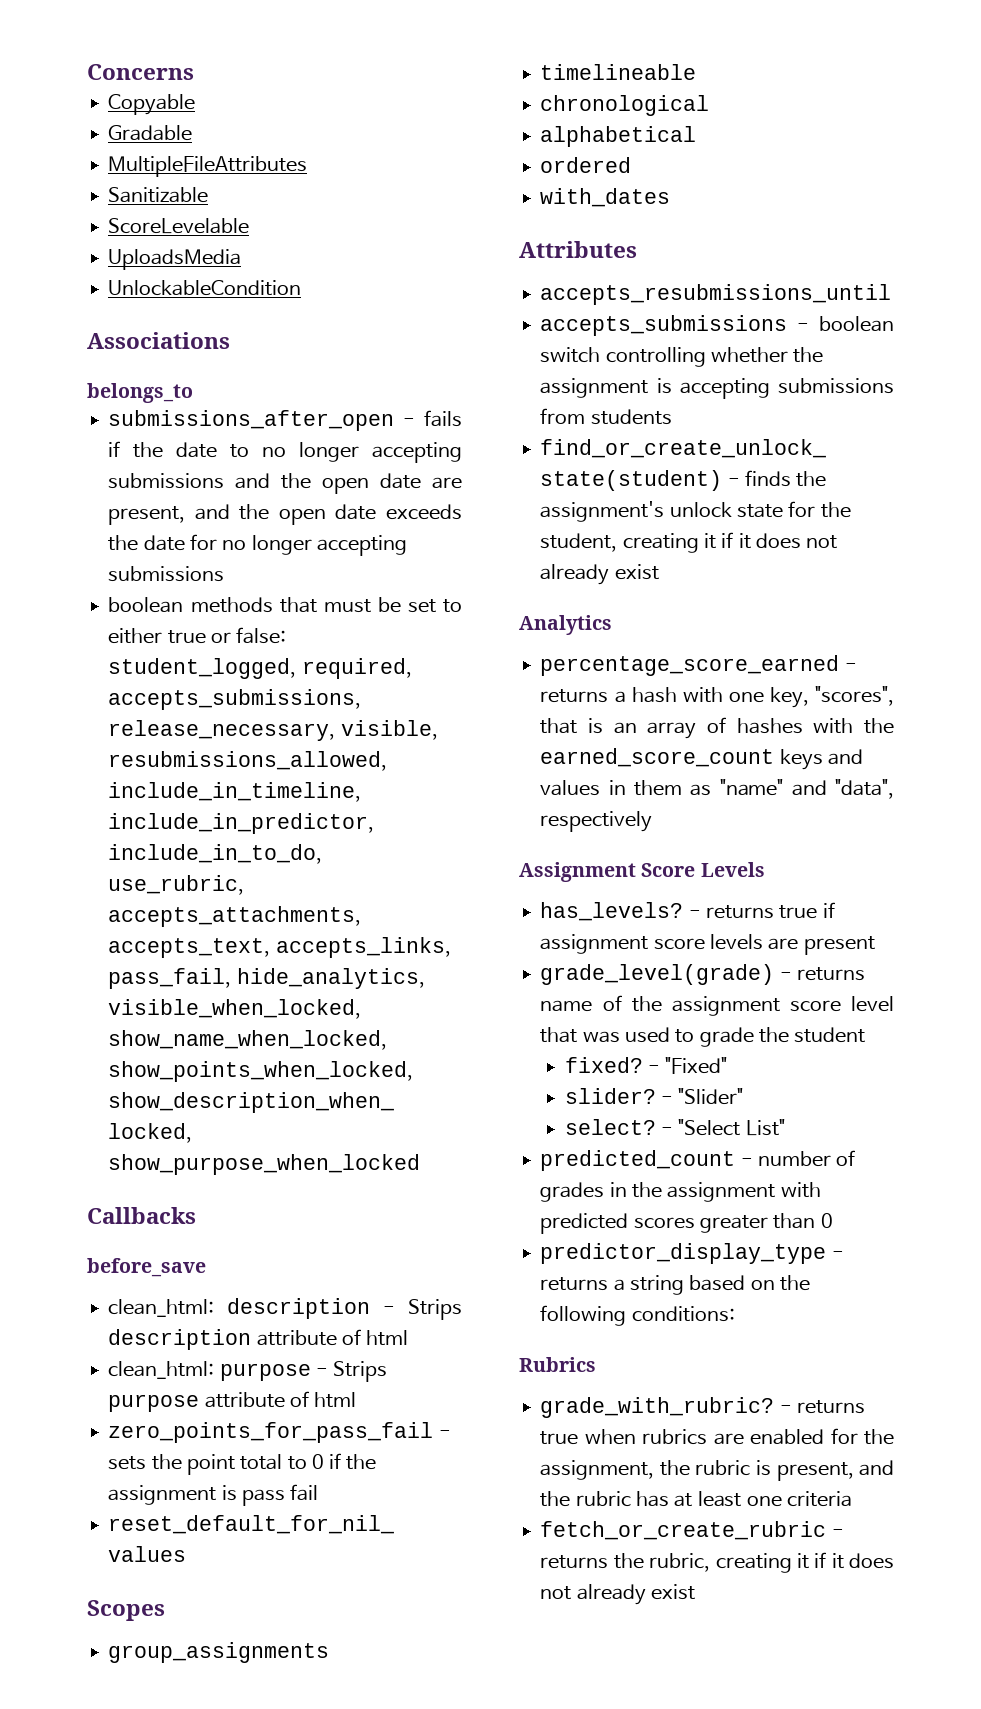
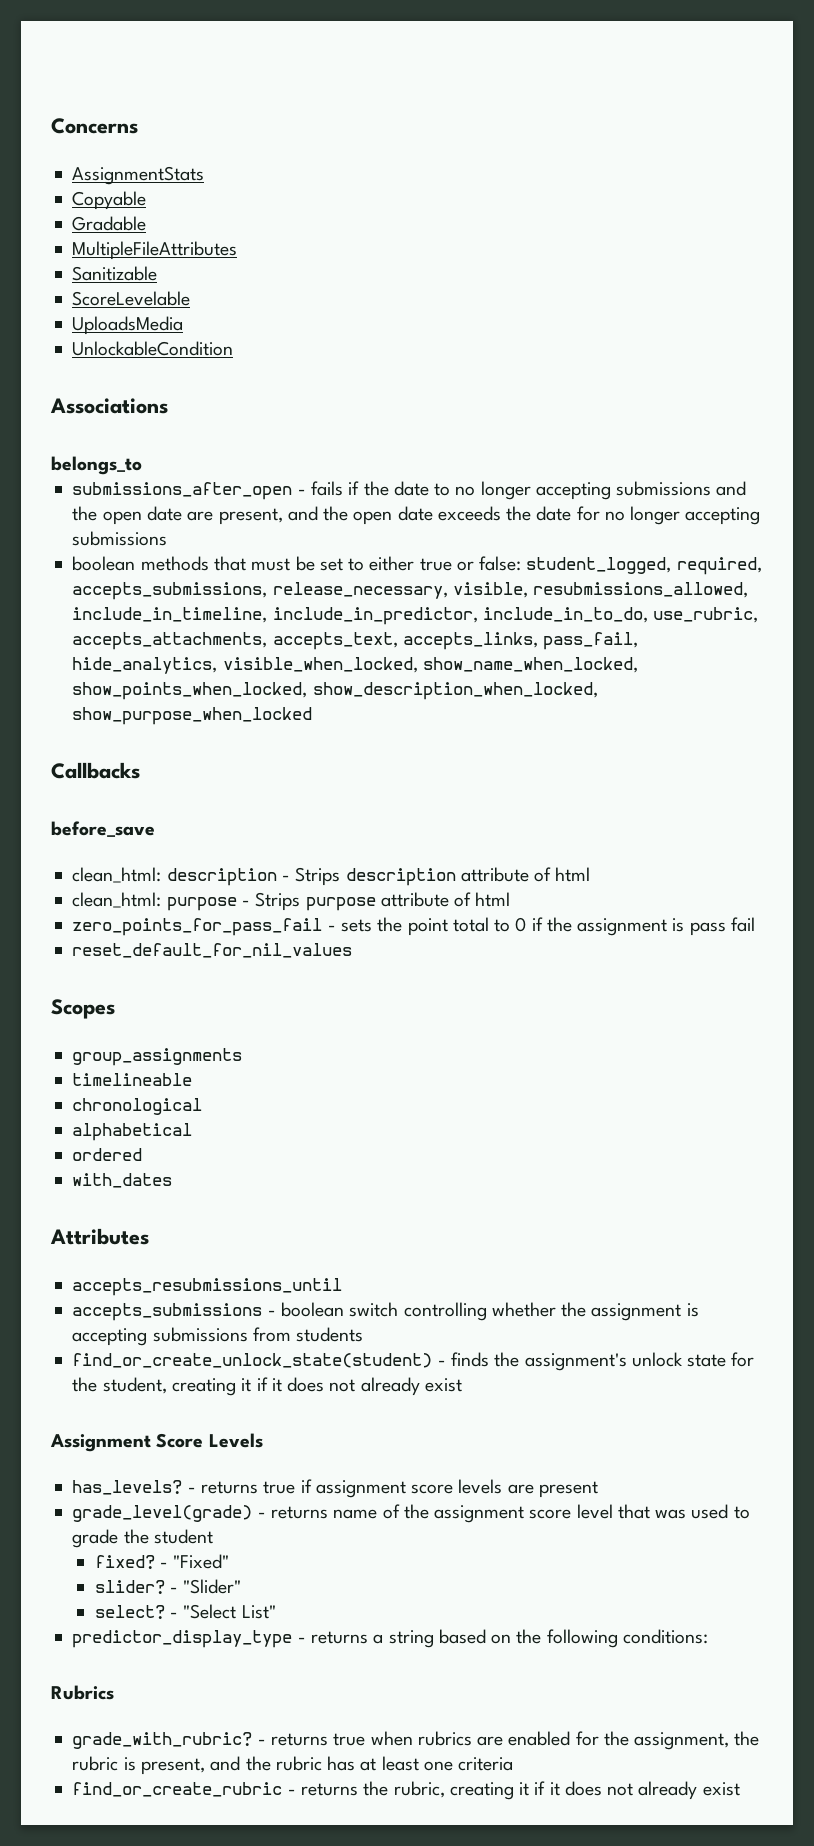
(194, 72) none -> [72,166,205,185] // AssignmentStats
[519,615,612,635] [540,655,857,676] [540,686,894,708] [540,717,894,739] [540,748,863,770] [540,779,894,799] [540,811,653,832] // Analytics // percentage_score_earned - returns a hash with one key, "scores", that is an array of hashes with the earned_score_count keys and values in them as "name" and "data", respectively -> (462, 1385) none
[540,1150,856,1171] [540,1182,821,1202] [540,1213,833,1234] // predicted_count - number of grades in the assignment with predicted scores greater than 0 -> (276, 1612) none
[540,1521,827,1540] fetch_or_create_rubric -> [72,1782,283,1797] find_or_create_rubric

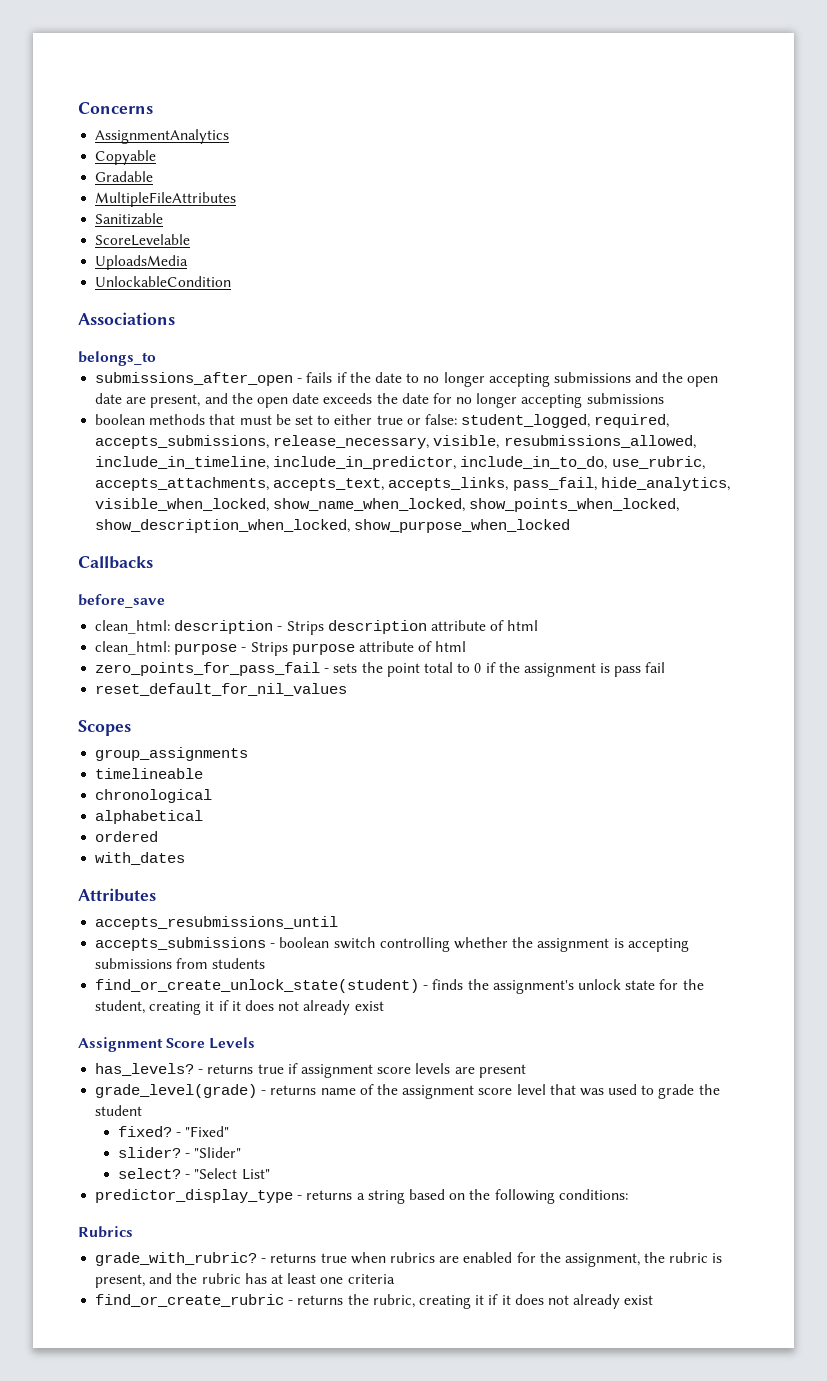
[72,166,205,185] AssignmentStats -> [95,129,230,144] AssignmentAnalytics

